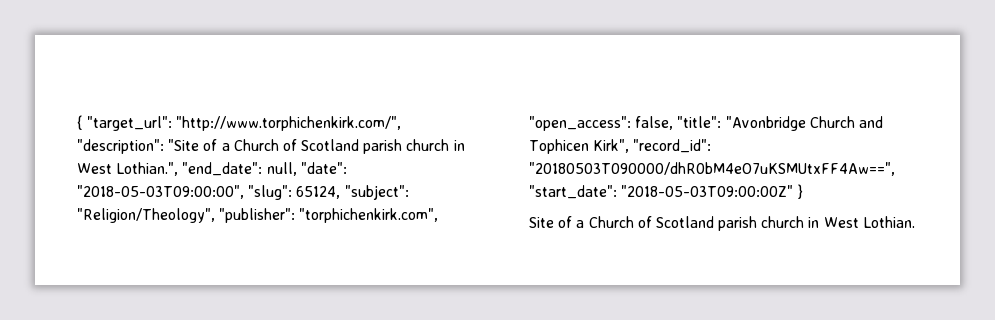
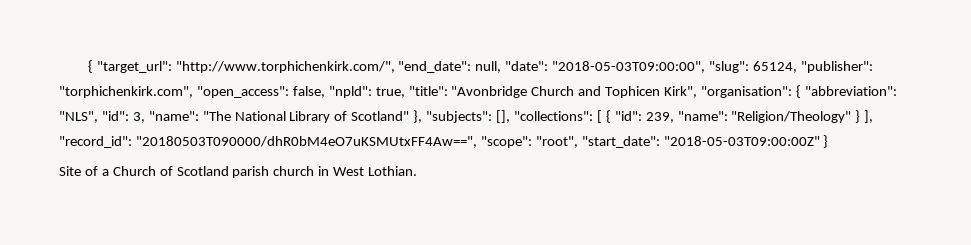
[77,139,465,154] [77,162,179,176] "description": "Site of a Church of Scotland parish church in West Lothian.", -> (395, 67) none
[344,185,409,200] [77,208,215,223] "subject": "Religion/Theology", -> (798, 67) none
(674, 123) none -> [328,86,405,98] "npld": true,
[633,139,712,153] [529,162,895,176] "record_id": "20180503T090000/dhR0bM4eO7uKSMUtxFF4Aw==", -> [701,85,897,98] [59,110,874,123] [59,136,578,148] "organisation": { "abbreviation": "NLS", "id": 3, "name": "The National Library of Scotland" }, "subjects": [], "collections": [ { "id": 239, "name": "Religion/Theology" } ], "record_id": "20180503T090000/dhR0bM4eO7uKSMUtxFF4Aw==", "scope": "root",

